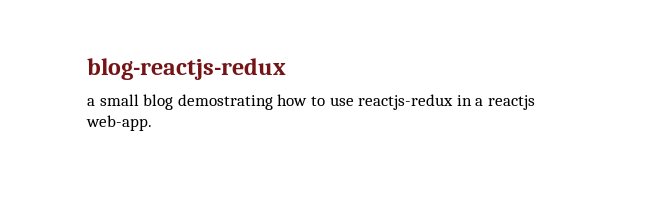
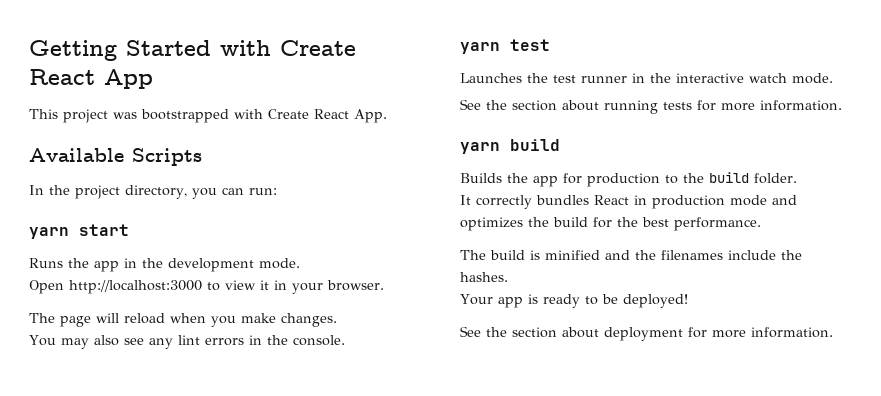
[87,58,286,80] [87,94,535,110] [86,115,152,131] blog-reactjs-redux // a small blog demostrating how to use reactjs-redux in a reactjs web-app. -> [29,40,356,61] [29,69,153,89] [29,109,387,123] [29,148,202,166] [29,185,277,199] [29,224,129,239] [29,258,300,272] [29,280,384,294] [29,313,337,327] [29,335,345,349] [460,39,550,54] [460,73,833,84] [460,99,842,114] [460,139,560,154] [460,172,797,187] [460,195,797,209] [460,217,761,231] [460,250,802,260] [460,272,508,282] [460,294,688,308] [460,326,833,341] Getting Started with Create React App // This project was bootstrapped with Create React App. // Available Scripts // In the project directory, you can run: // yarn start // Runs the app in the development mode. // Open http://localhost:3000 to view it in your browser. // The page will reload when you make changes. // You may also see any lint errors in the console. // yarn test // Launches the test runner in the interactive watch mode. // See the section about running tests for more information. // yarn build // Builds the app for production to the build folder. // It correctly bundles React in production mode and optimizes the build for the best performance. // The build is minified and the filenames include the hashes. // Your app is ready to be deployed! // See the section about deployment for more information.

